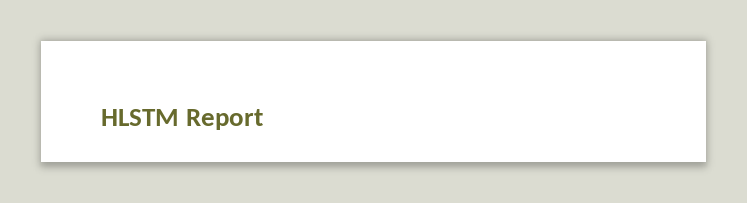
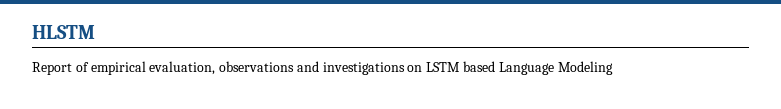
[186,109,264,130] Report -> [32,61,613,75] // Report of empirical evaluation, observations and investigations on LSTM based Language Modeling

